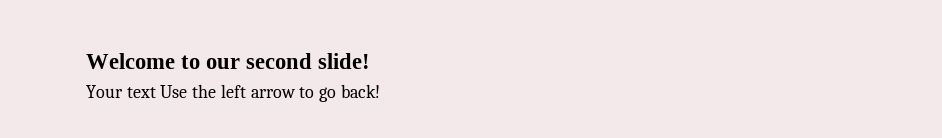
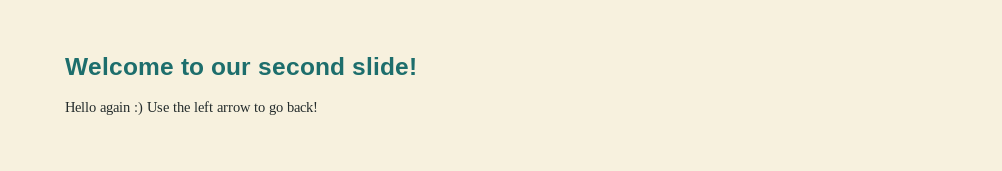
[86,85,156,98] Your text -> [65,101,143,116] Hello again :)

